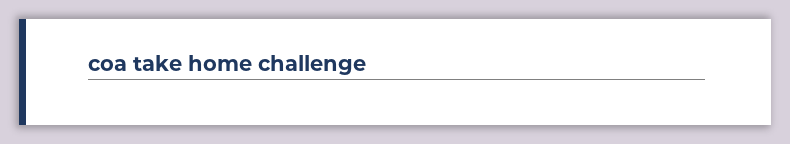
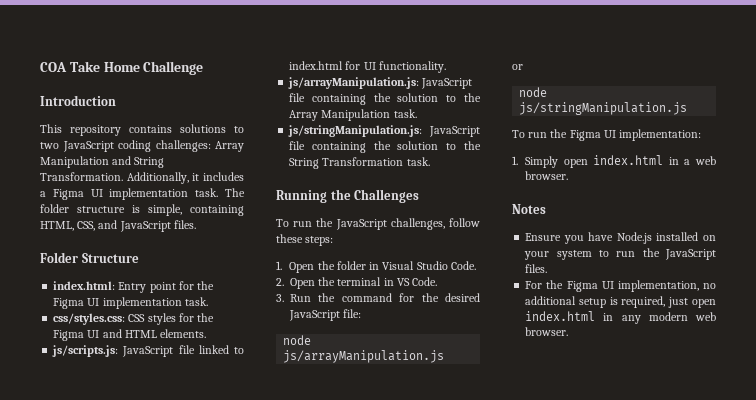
[88,55,366,75] coa take home challenge -> [40,61,204,75] [40,95,116,106] [40,124,244,136] [40,140,244,152] [40,156,165,168] [40,172,244,184] [40,188,246,200] [40,204,244,216] [40,220,196,232] [40,252,139,263] [53,281,215,293] [53,297,208,309] [53,313,215,325] [53,329,207,341] [52,345,244,357] [289,61,446,73] [288,77,473,89] [289,93,481,105] [289,109,417,121] [288,125,480,137] [289,141,481,153] [289,157,430,169] [276,189,420,203] [276,218,480,230] [276,234,334,246] [276,261,476,273] [276,277,438,289] [276,293,480,302] [289,309,362,321] [283,335,312,345] [283,350,445,363] [512,64,523,70] [519,87,548,97] [519,102,688,115] [512,129,702,141] [512,155,716,168] [525,171,569,180] [512,204,546,214] [525,232,716,244] [524,248,716,260] [525,264,548,273] [525,280,716,292] [525,296,716,308] [525,311,716,324] [525,327,569,336] COA Take Home Challenge // Introduction // This repository contains solutions to two JavaScript coding challenges: Array Manipulation and String Transformation. Additionally, it includes a Figma UI implementation task. The folder structure is simple, containing HTML, CSS, and JavaScript files. // Folder Structure // index.html: Entry point for the Figma UI implementation task. // css/styles.css: CSS styles for the Figma UI and HTML elements. // js/scripts.js: JavaScript file linked to index.html for UI functionality. // js/arrayManipulation.js: JavaScript file containing the solution to the Array Manipulation task. // js/stringManipulation.js: JavaScript file containing the solution to the String Transformation task. // Running the Challenges // To run the JavaScript challenges, follow these steps: // 1. Open the folder in Visual Studio Code. // 2. Open the terminal in VS Code. // 3. Run the command for the desired JavaScript file: // node js/arrayManipulation.js // or // node js/stringManipulation.js // To run the Figma UI implementation: // 1. Simply open index.html in a web browser. // Notes // Ensure you have Node.js installed on your system to run the JavaScript files. // For the Figma UI implementation, no additional setup is required, just open index.html in any modern web browser.

